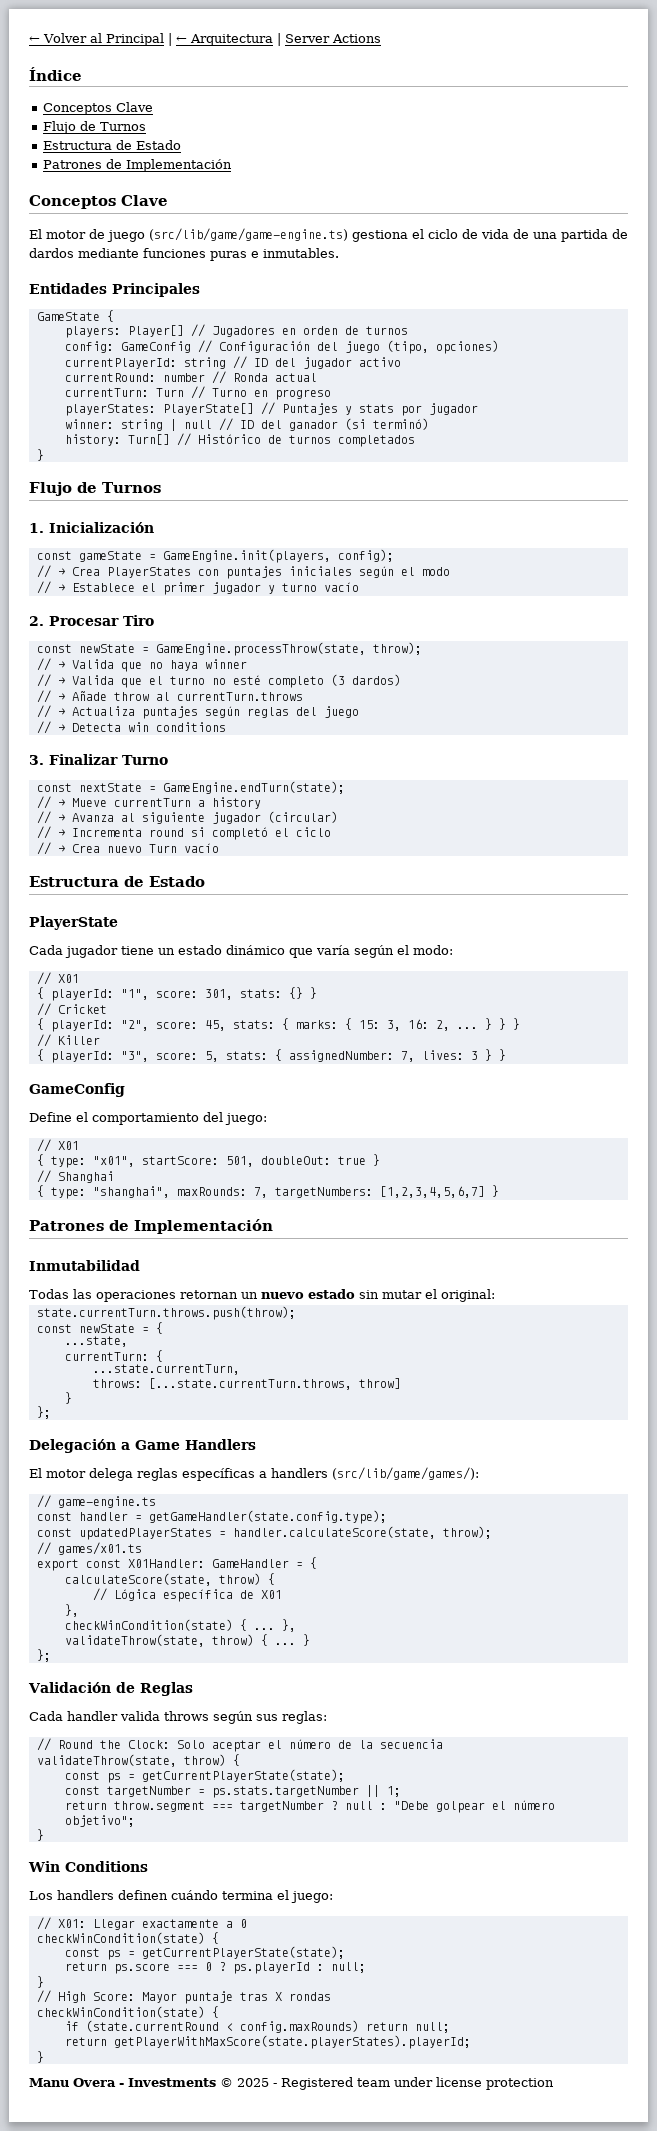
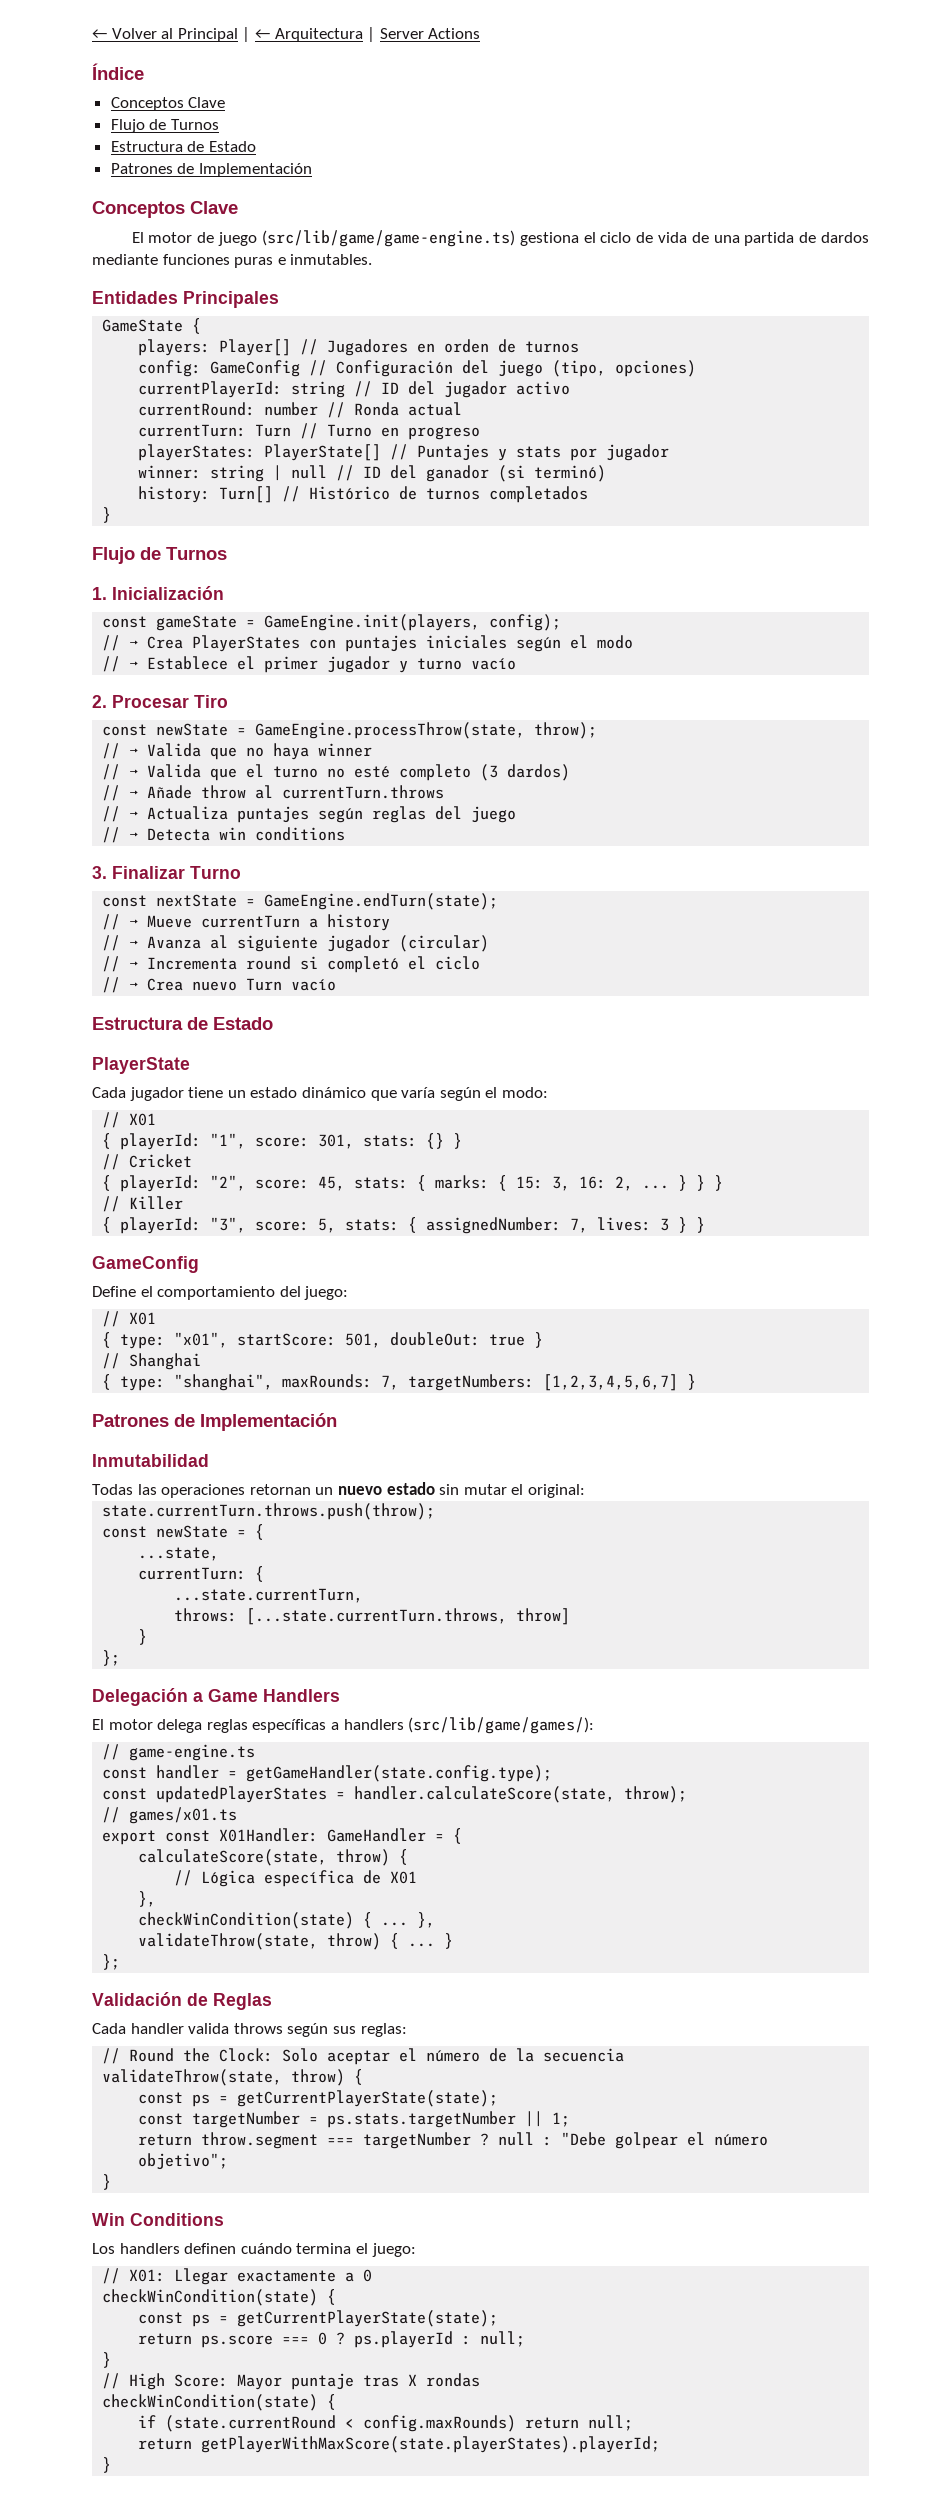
[29,2077,554,2090] // Manu Overa - Investments © 2025 - Registered team under license protection -> (112, 2465) none

